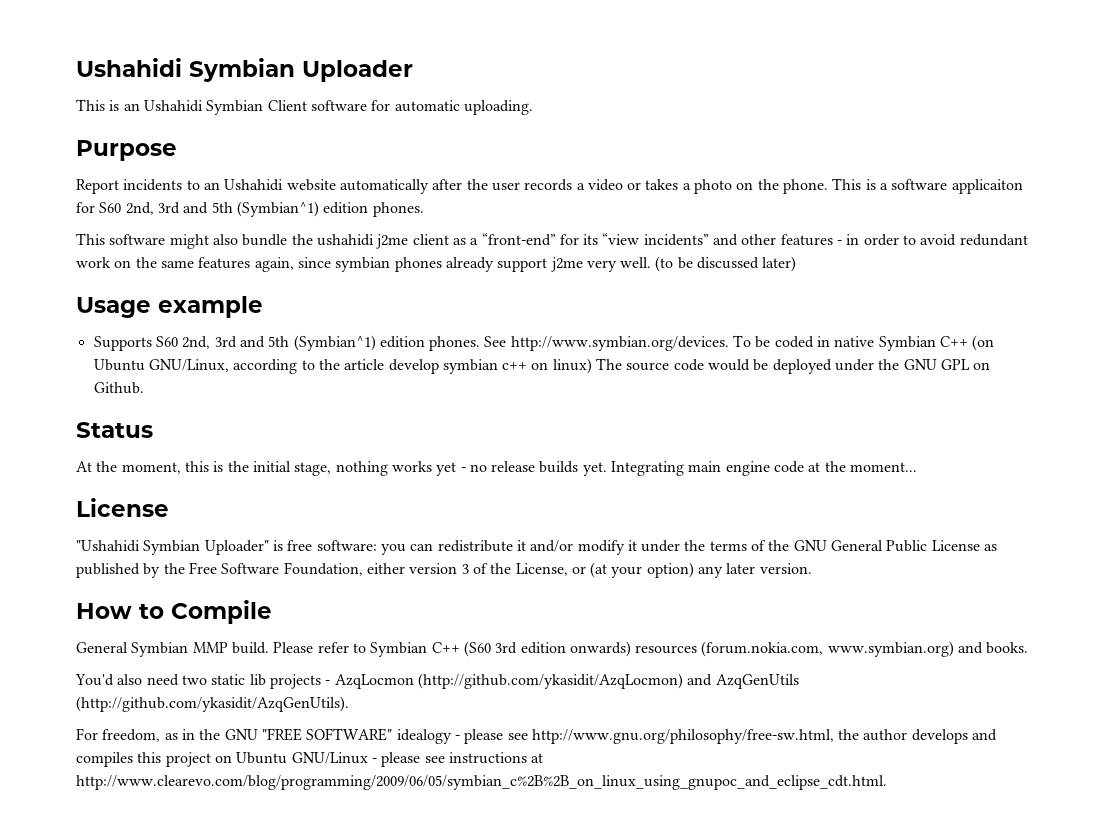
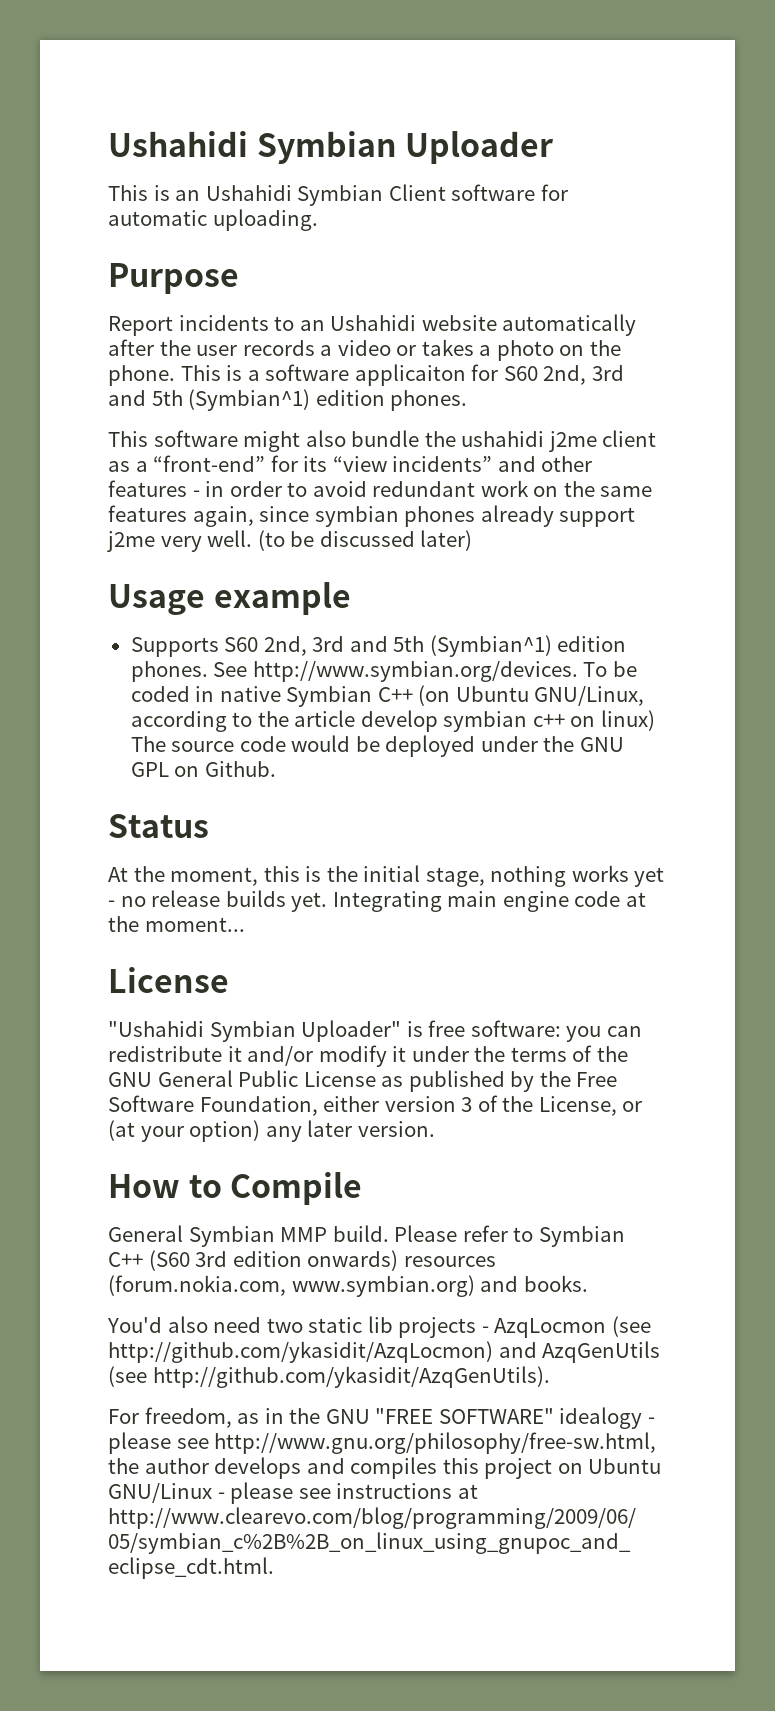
[417,673,799,689] [76,696,349,712] (http://github.com/ykasidit/AzqLocmon) and AzqGenUtils (http://github.com/ykasidit/AzqGenUtils). -> [611,1316,651,1337] [108,1341,661,1363] [108,1366,550,1388] (see http://github.com/ykasidit/AzqLocmon) and AzqGenUtils (see http://github.com/ykasidit/AzqGenUtils).

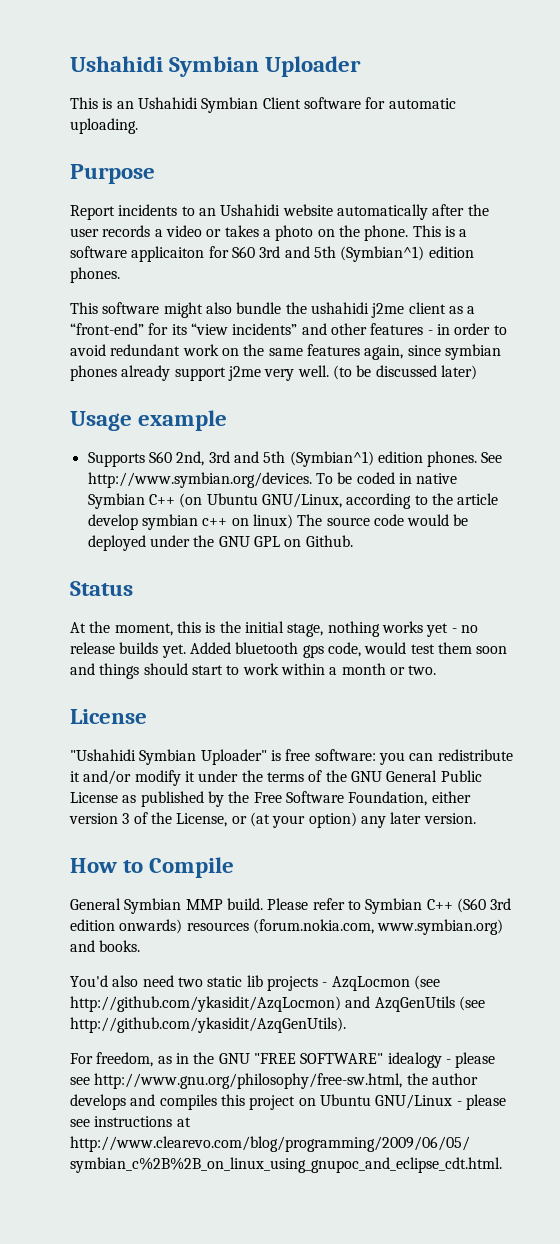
[543,365,587,385] 2nd, -> (255, 252) none
[332,891,646,912] [108,916,245,932] Integrating main engine code at the moment... -> [189,642,508,658] [70,663,437,679] Added bluetooth gps code, would test them soon and things should start to work within a month or two.

